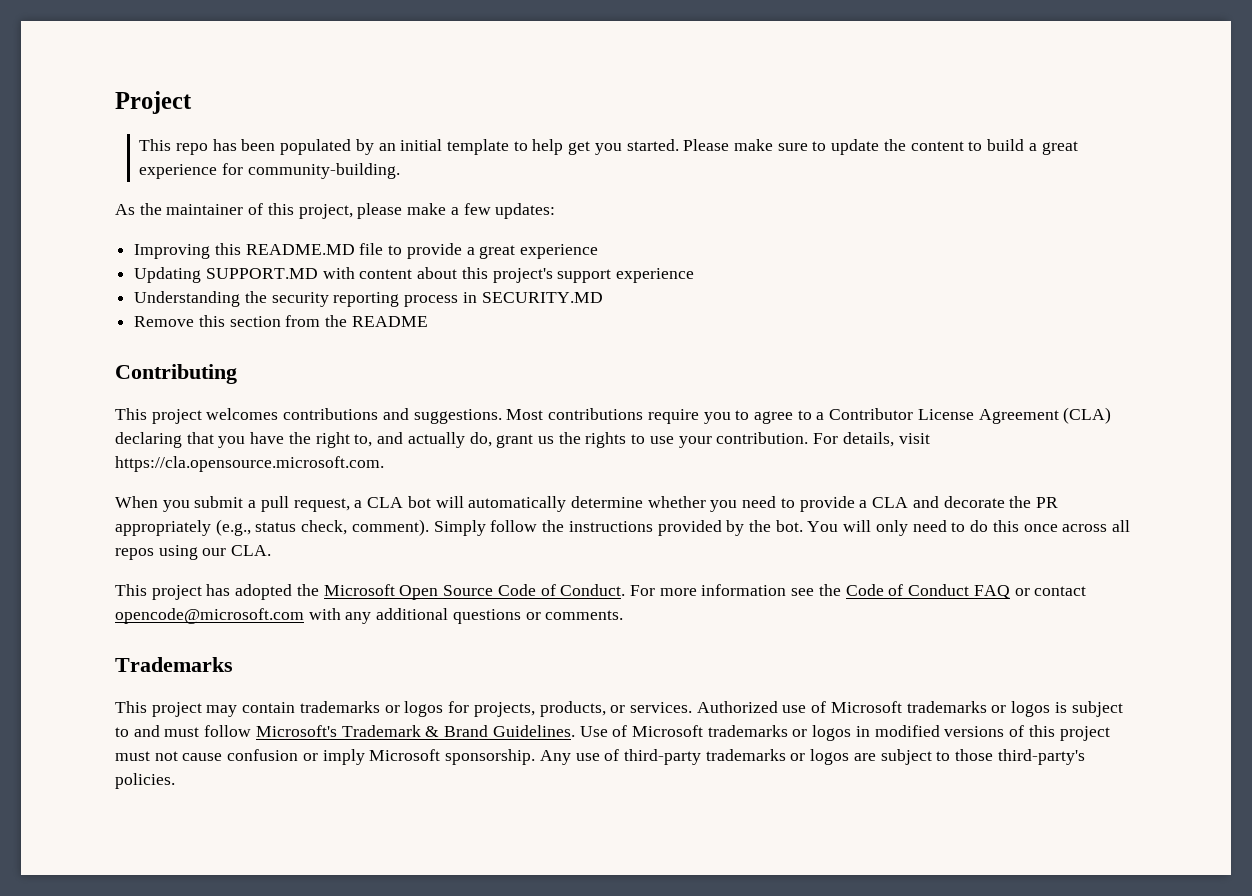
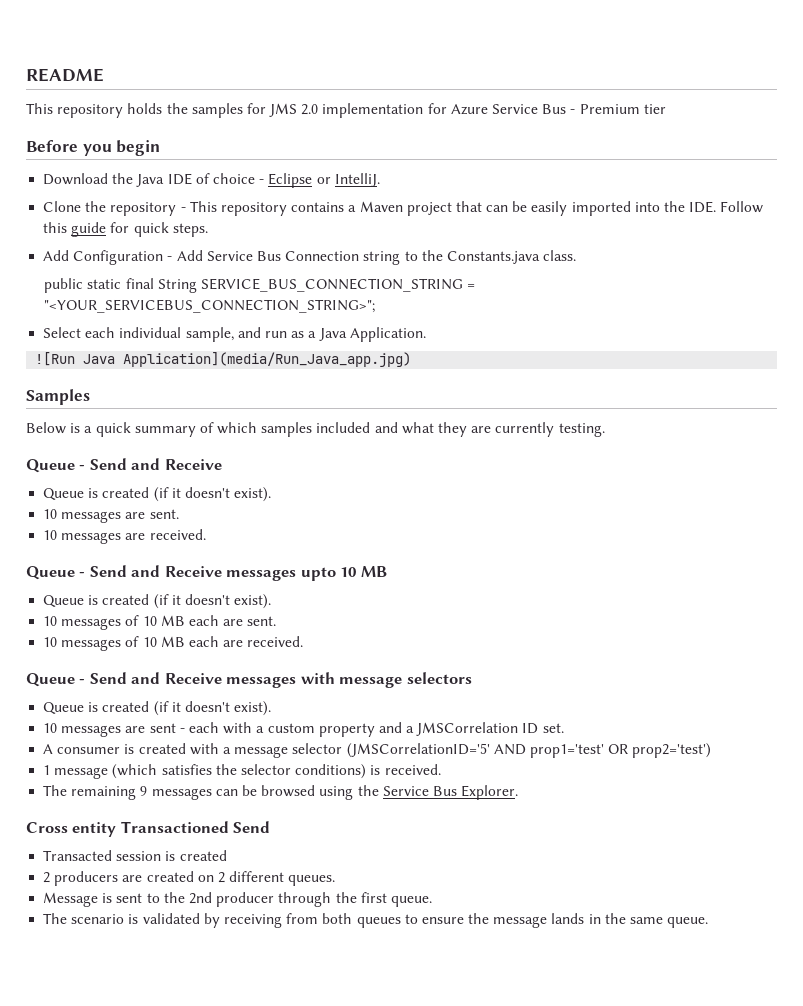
[115,91,192,114] [139,139,1078,155] [139,163,400,179] [115,203,556,219] [134,243,599,259] [134,267,695,283] [134,291,603,307] [134,315,428,327] [115,364,237,384] [115,407,1112,424] [115,432,930,448] [115,456,384,472] [115,496,1058,512] [115,519,1130,536] [115,545,272,560] [115,584,1087,600] [115,608,624,624] [115,657,233,672] [115,701,1123,717] [115,725,1110,741] [115,749,1085,765] [115,773,175,789] Project // This repo has been populated by an initial template to help get you started. Please make sure to update the content to build a great experience for community-building. // As the maintainer of this project, please make a few updates: // Improving this README.MD file to provide a great experience // Updating SUPPORT.MD with content about this project's support experience // Understanding the security reporting process in SECURITY.MD // Remove this section from the README // Contributing // This project welcomes contributions and suggestions. Most contributions require you to agree to a Contributor License Agreement (CLA) declaring that you have the right to, and actually do, grant us the rights to use your contribution. For details, visit https://cla.opensource.microsoft.com. // When you submit a pull request, a CLA bot will automatically determine whether you need to provide a CLA and decorate the PR appropriately (e.g., status check, comment). Simply follow the instructions provided by the bot. You will only need to do this once across all repos using our CLA. // This project has adopted the Microsoft Open Source Code of Conduct. For more information see the Code of Conduct FAQ or contact opencode@microsoft.com with any additional questions or comments. // Trademarks // This project may contain trademarks or logos for projects, products, or services. Authorized use of Microsoft trademarks or logos is subject to and must follow Microsoft's Trademark & Brand Guidelines. Use of Microsoft trademarks or logos in modified versions of this project must not cause confusion or imply Microsoft sponsorship. Any use of third-party trademarks or logos are subject to those third-party's policies. -> [26,68,104,82] [26,103,666,118] [26,140,161,156] [43,173,380,188] [43,201,764,216] [43,222,208,237] [43,250,577,265] [44,278,476,293] [44,299,376,313] [43,327,426,342] [35,352,412,367] [26,389,90,405] [26,422,605,437] [26,458,222,473] [43,487,272,502] [43,509,179,523] [43,529,206,544] [26,565,387,581] [43,594,272,609] [43,615,277,630] [43,636,304,651] [26,672,472,688] [43,701,272,716] [43,722,564,737] [43,743,712,758] [43,764,441,779] [43,785,519,800] [26,821,271,837] [43,850,227,861] [43,871,336,886] [43,892,432,907] [43,913,709,928] README // This repository holds the samples for JMS 2.0 implementation for Azure Service Bus - Premium tier // Before you begin // Download the Java IDE of choice - Eclipse or IntelliJ. // Clone the repository - This repository contains a Maven project that can be easily imported into the IDE. Follow this guide for quick steps. // Add Configuration - Add Service Bus Connection string to the Constants.java class. // public static final String SERVICE_BUS_CONNECTION_STRING = "<YOUR_SERVICEBUS_CONNECTION_STRING>"; // Select each individual sample, and run as a Java Application. // ![Run Java Application](media/Run_Java_app.jpg) // Samples // Below is a quick summary of which samples included and what they are currently testing. // Queue - Send and Receive // Queue is created (if it doesn't exist). // 10 messages are sent. // 10 messages are received. // Queue - Send and Receive messages upto 10 MB // Queue is created (if it doesn't exist). // 10 messages of 10 MB each are sent. // 10 messages of 10 MB each are received. // Queue - Send and Receive messages with message selectors // Queue is created (if it doesn't exist). // 10 messages are sent - each with a custom property and a JMSCorrelation ID set. // A consumer is created with a message selector (JMSCorrelationID='5' AND prop1='test' OR prop2='test') // 1 message (which satisfies the selector conditions) is received. // The remaining 9 messages can be browsed using the Service Bus Explorer. // Cross entity Transactioned Send // Transacted session is created // 2 producers are created on 2 different queues. // Message is sent to the 2nd producer through the first queue. // The scenario is validated by receiving from both queues to ensure the message lands in the same queue.

